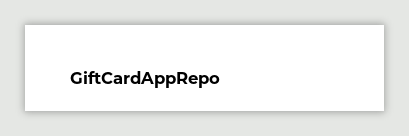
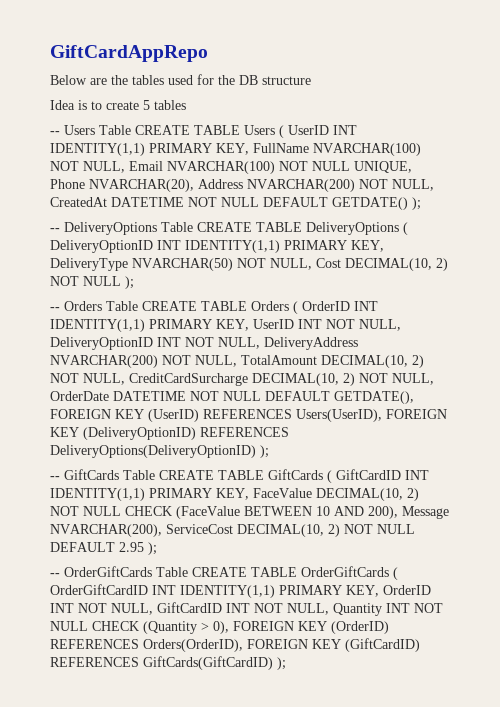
(220, 79) none -> [50,74,311,85] [50,100,186,110] [50,125,357,138] [50,143,421,156] [50,161,412,174] [50,179,434,192] [50,197,421,210] [50,222,408,235] [50,240,384,253] [50,258,448,271] [50,276,134,289] [50,301,378,314] [50,319,401,332] [50,337,358,350] [50,355,424,368] [50,373,434,386] [50,391,414,404] [50,409,447,422] [50,427,289,440] [50,445,269,458] [50,469,429,483] [50,488,419,501] [50,506,449,519] [50,524,415,537] [50,542,157,555] [50,566,398,580] [50,584,431,598] [50,602,443,616] [50,621,389,634] [50,638,420,652] [50,656,286,670] // Below are the tables used for the DB structure // Idea is to create 5 tables // -- Users Table CREATE TABLE Users ( UserID INT IDENTITY(1,1) PRIMARY KEY, FullName NVARCHAR(100) NOT NULL, Email NVARCHAR(100) NOT NULL UNIQUE, Phone NVARCHAR(20), Address NVARCHAR(200) NOT NULL, CreatedAt DATETIME NOT NULL DEFAULT GETDATE() ); // -- DeliveryOptions Table CREATE TABLE DeliveryOptions ( DeliveryOptionID INT IDENTITY(1,1) PRIMARY KEY, DeliveryType NVARCHAR(50) NOT NULL, Cost DECIMAL(10, 2) NOT NULL ); // -- Orders Table CREATE TABLE Orders ( OrderID INT IDENTITY(1,1) PRIMARY KEY, UserID INT NOT NULL, DeliveryOptionID INT NOT NULL, DeliveryAddress NVARCHAR(200) NOT NULL, TotalAmount DECIMAL(10, 2) NOT NULL, CreditCardSurcharge DECIMAL(10, 2) NOT NULL, OrderDate DATETIME NOT NULL DEFAULT GETDATE(), FOREIGN KEY (UserID) REFERENCES Users(UserID), FOREIGN KEY (DeliveryOptionID) REFERENCES DeliveryOptions(DeliveryOptionID) ); // -- GiftCards Table CREATE TABLE GiftCards ( GiftCardID INT IDENTITY(1,1) PRIMARY KEY, FaceValue DECIMAL(10, 2) NOT NULL CHECK (FaceValue BETWEEN 10 AND 200), Message NVARCHAR(200), ServiceCost DECIMAL(10, 2) NOT NULL DEFAULT 2.95 ); // -- OrderGiftCards Table CREATE TABLE OrderGiftCards ( OrderGiftCardID INT IDENTITY(1,1) PRIMARY KEY, OrderID INT NOT NULL, GiftCardID INT NOT NULL, Quantity INT NOT NULL CHECK (Quantity > 0), FOREIGN KEY (OrderID) REFERENCES Orders(OrderID), FOREIGN KEY (GiftCardID) REFERENCES GiftCards(GiftCardID) );

